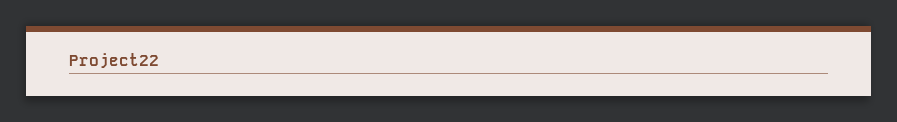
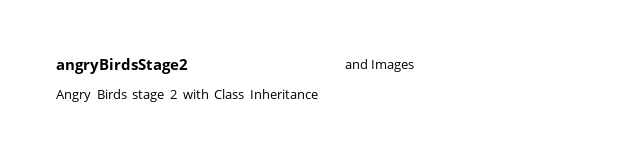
[69,53,159,68] Project22 -> [56,58,188,74] [56,89,318,102] [345,59,415,72] angryBirdsStage2 // Angry Birds stage 2 with Class Inheritance and Images

